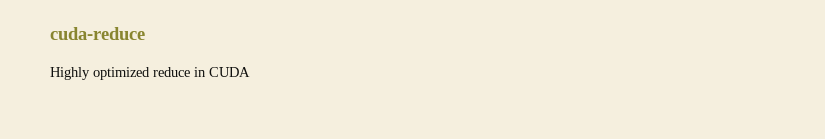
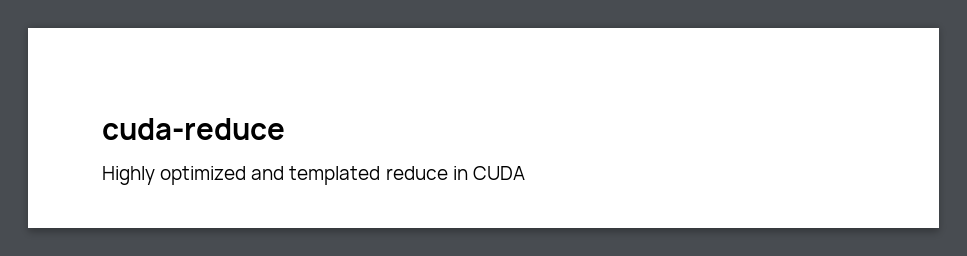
(150, 73) none -> [251,166,381,185] and templated

